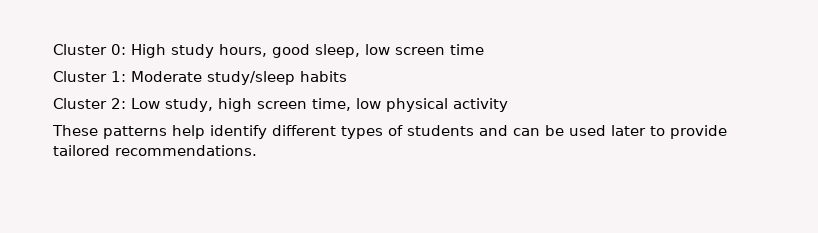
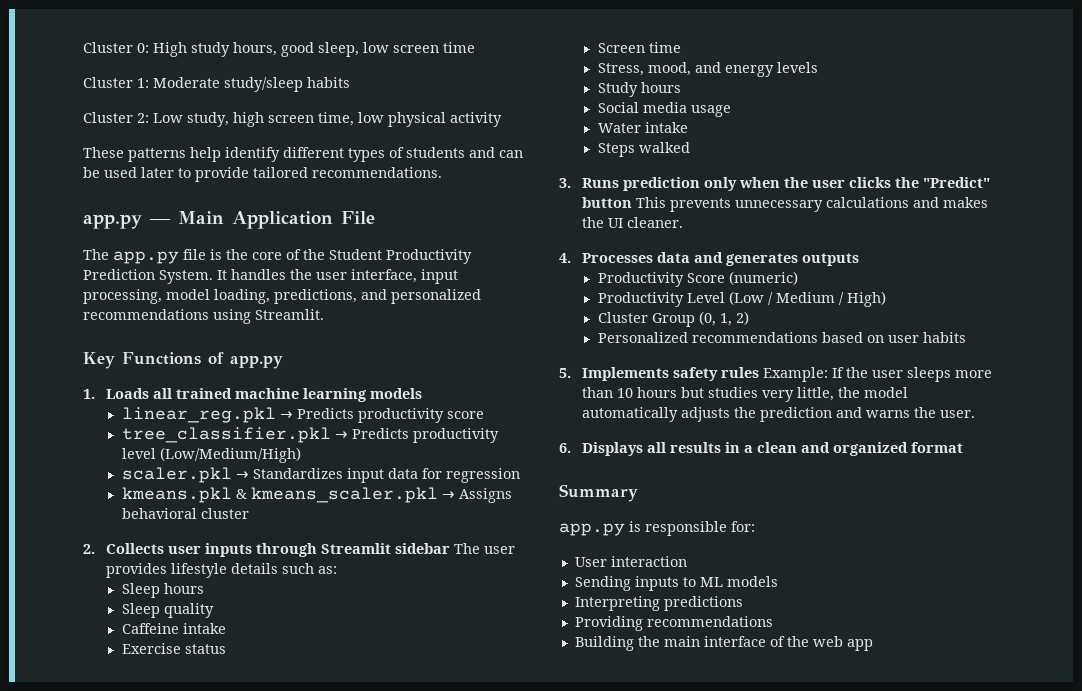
(257, 150) none -> [83,211,375,229] [83,249,472,264] [83,269,458,284] [83,289,481,304] [83,309,324,324] [83,352,283,369] [83,388,422,402] [121,407,484,423] [121,427,499,443] [121,447,301,463] [121,467,520,483] [121,487,512,503] [121,508,249,519] [83,543,515,557] [105,563,337,578] [121,583,204,598] [121,603,214,618] [121,623,226,634] [121,643,226,654] [597,42,681,53] [597,62,818,77] [597,82,681,97] [597,102,731,117] [597,122,688,133] [597,142,690,157] [559,177,990,191] [581,197,988,212] [581,217,683,228] [559,252,859,266] [597,271,798,287] [597,291,886,307] [597,311,749,327] [597,332,966,343] [559,367,992,382] [581,387,908,402] [581,407,975,422] [559,442,963,456] [559,484,638,502] [559,521,755,536] [574,556,687,567] [574,576,778,591] [574,596,743,611] [574,616,773,631] [574,636,873,651] // app.py — Main Application File // The app.py file is the core of the Student Productivity Prediction System. It handles the user interface, input processing, model loading, predictions, and personalized recommendations using Streamlit. // Key Functions of app.py // 1. Loads all trained machine learning models // linear_reg.pkl → Predicts productivity score // tree_classifier.pkl → Predicts productivity level (Low/Medium/High) // scaler.pkl → Standardizes input data for regression // kmeans.pkl & kmeans_scaler.pkl → Assigns behavioral cluster // 2. Collects user inputs through Streamlit sidebar The user provides lifestyle details such as: // Sleep hours // Sleep quality // Caffeine intake // Exercise status // Screen time // Stress, mood, and energy levels // Study hours // Social media usage // Water intake // Steps walked // 3. Runs prediction only when the user clicks the "Predict" button This prevents unnecessary calculations and makes the UI cleaner. // 4. Processes data and generates outputs // Productivity Score (numeric) // Productivity Level (Low / Medium / High) // Cluster Group (0, 1, 2) // Personalized recommendations based on user habits // 5. Implements safety rules Example: If the user sleeps more than 10 hours but studies very little, the model automatically adjusts the prediction and warns the user. // 6. Displays all results in a clean and organized format // Summary // app.py is responsible for: // User interaction // Sending inputs to ML models // Interpreting predictions // Providing recommendations // Building the main interface of the web app

